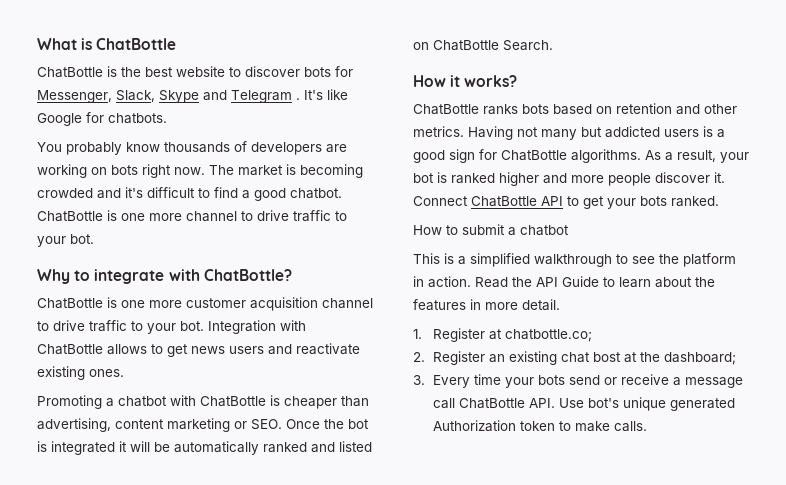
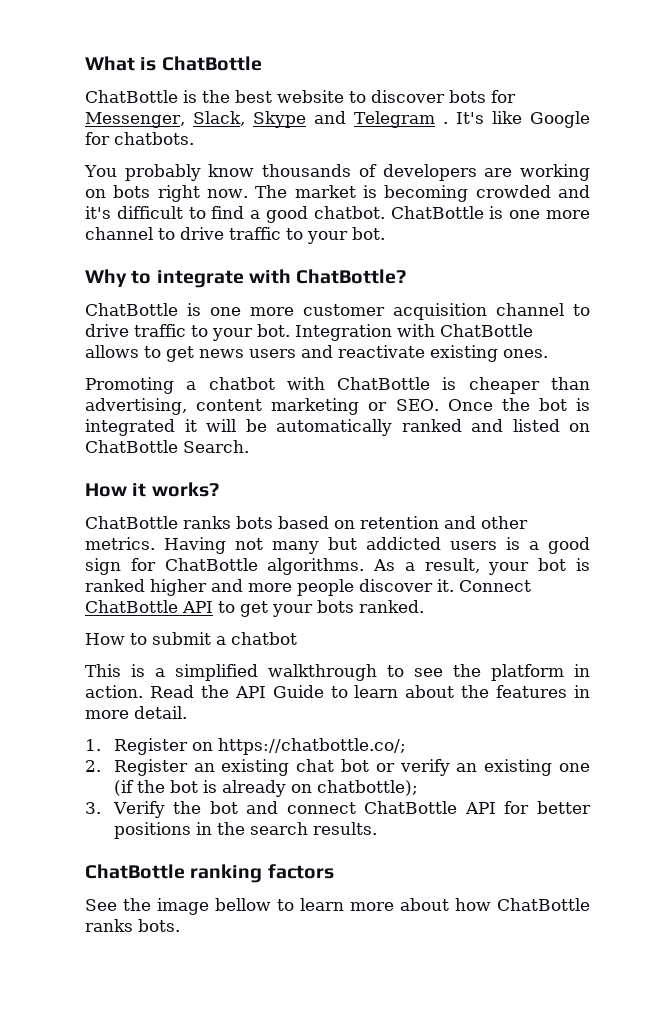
[488,329,592,342] at chatbottle.co; -> [191,738,406,755] on https://chatbottle.co/;
[592,352,736,365] [413,374,743,388] [432,397,735,411] [432,420,647,432] bost at the dashboard; // 3. Every time your bots send or receive a message call ChatBottle API. Use bot's unique generated Authorization token to make calls. -> [341,759,590,776] [113,780,418,797] [85,801,591,818] [113,822,377,839] [85,864,334,883] [85,898,590,915] [85,919,180,932] bot or verify an existing one (if the bot is already on chatbottle); // 3. Verify the bot and connect ChatBottle API for better positions in the search results. // ChatBottle ranking factors // See the image bellow to learn more about how ChatBottle ranks bots.

